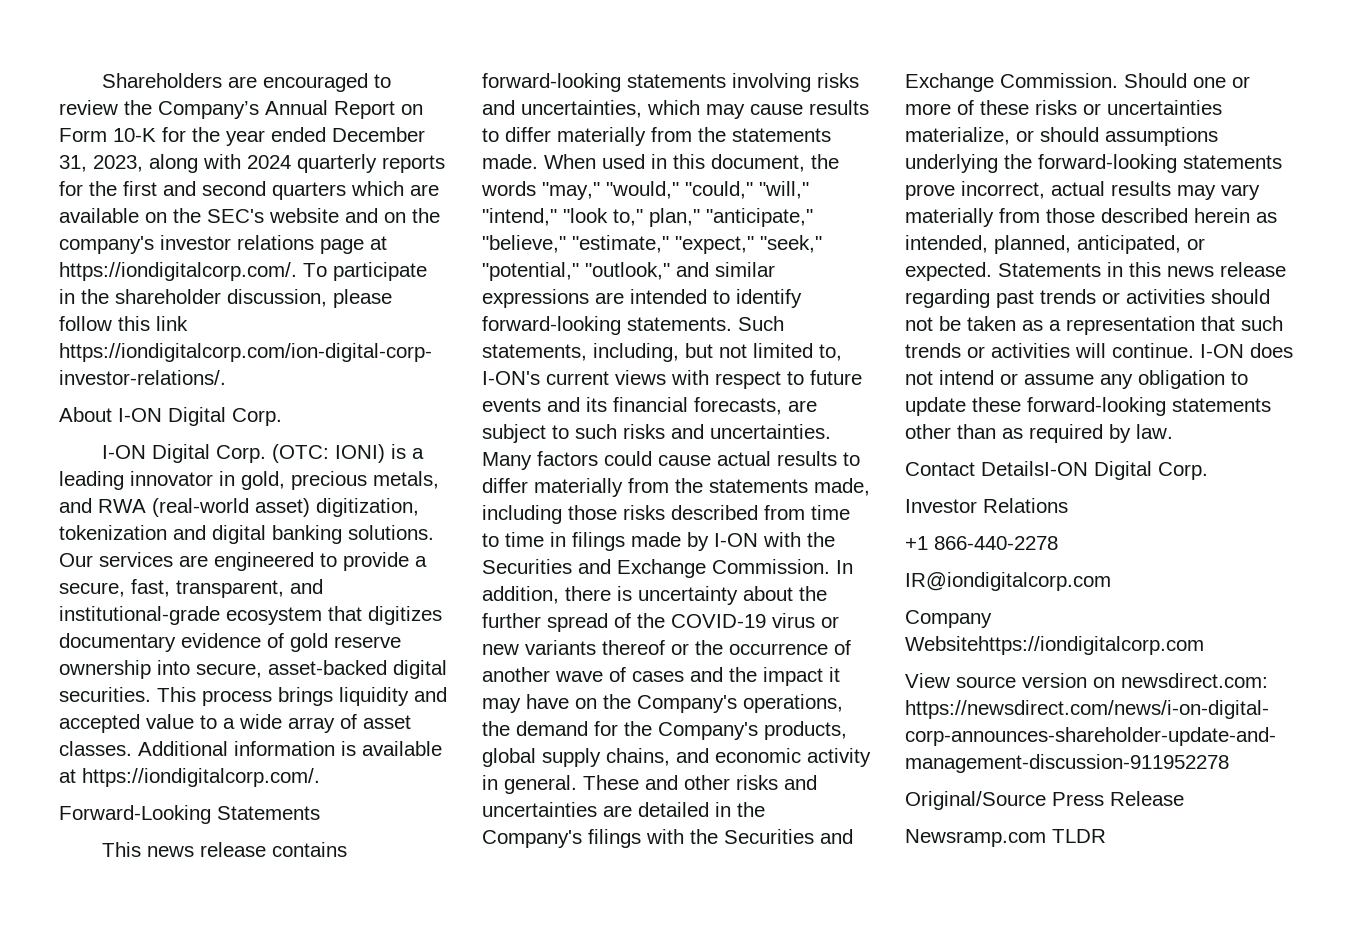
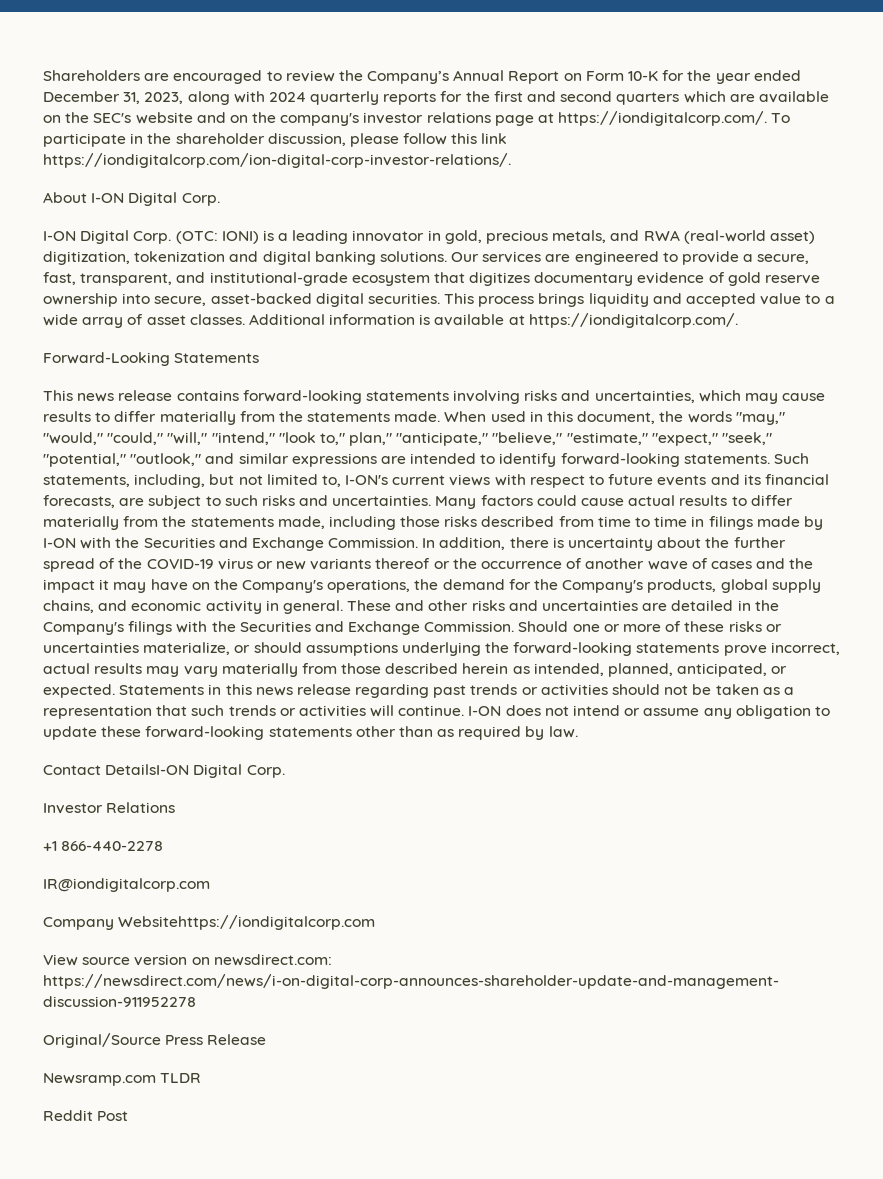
(1106, 836) none -> [43,1110,129,1121] // Reddit Post

